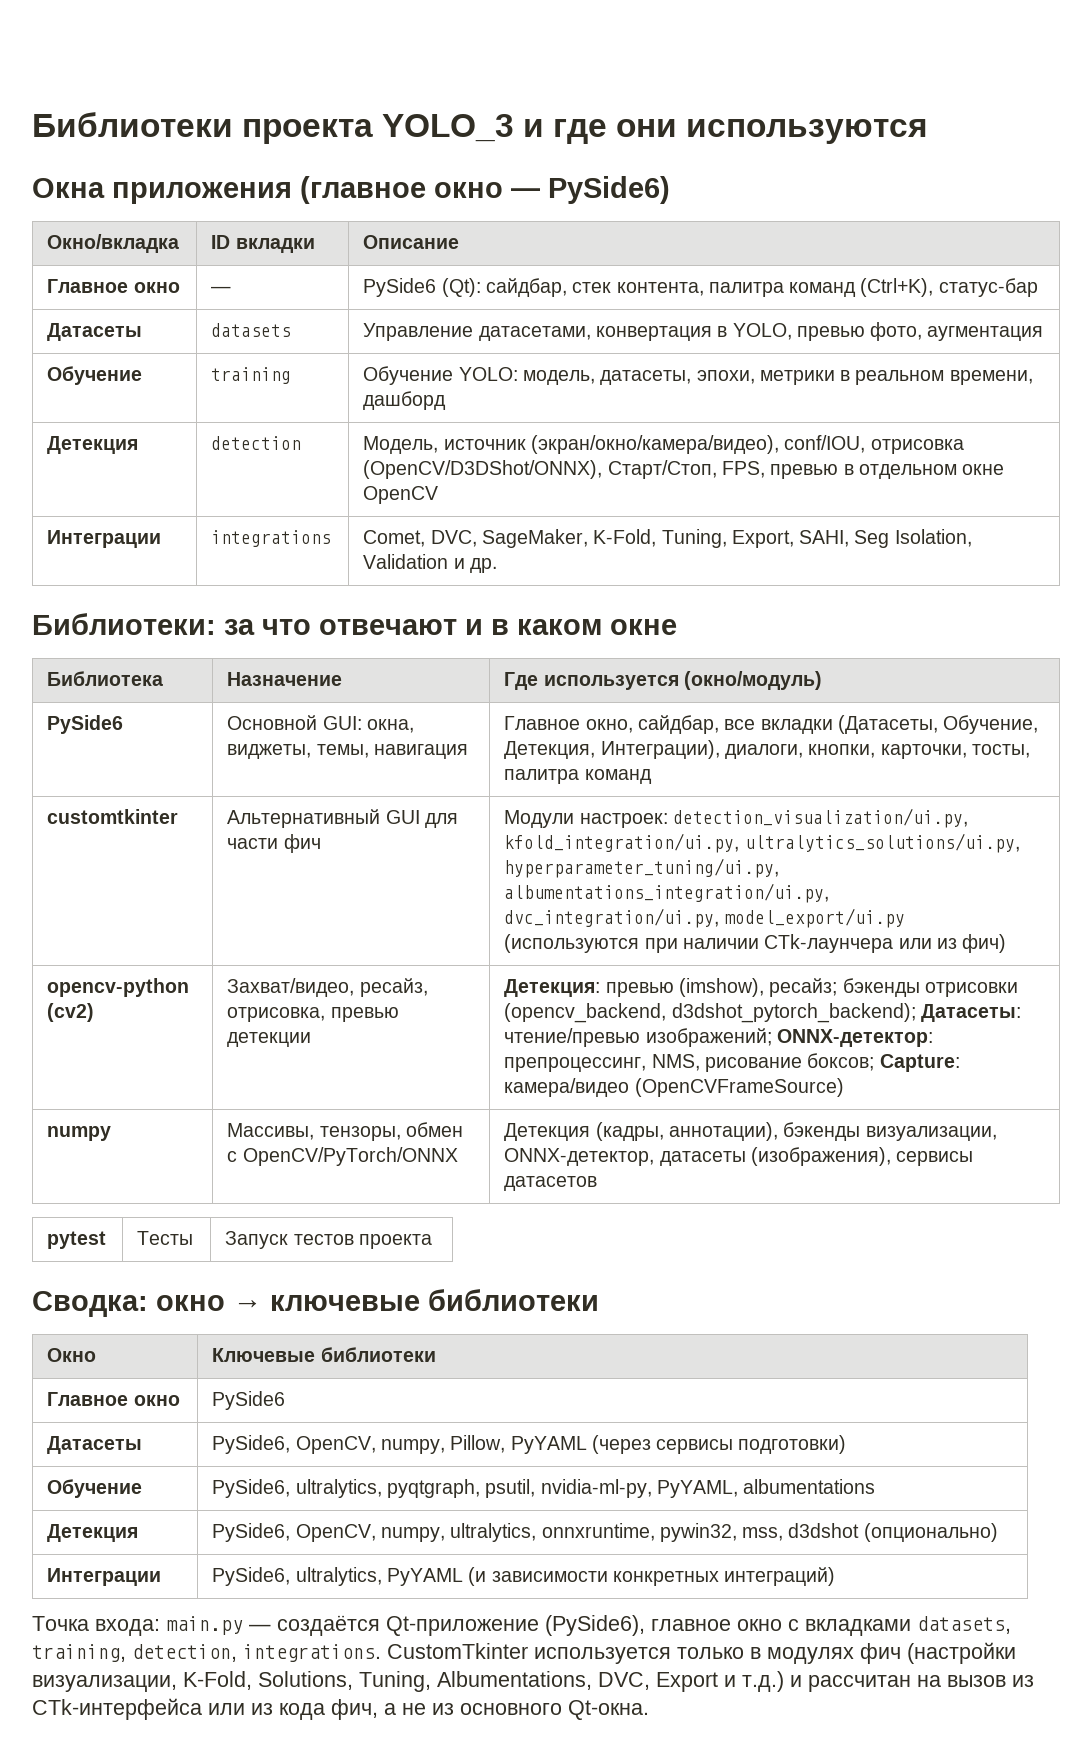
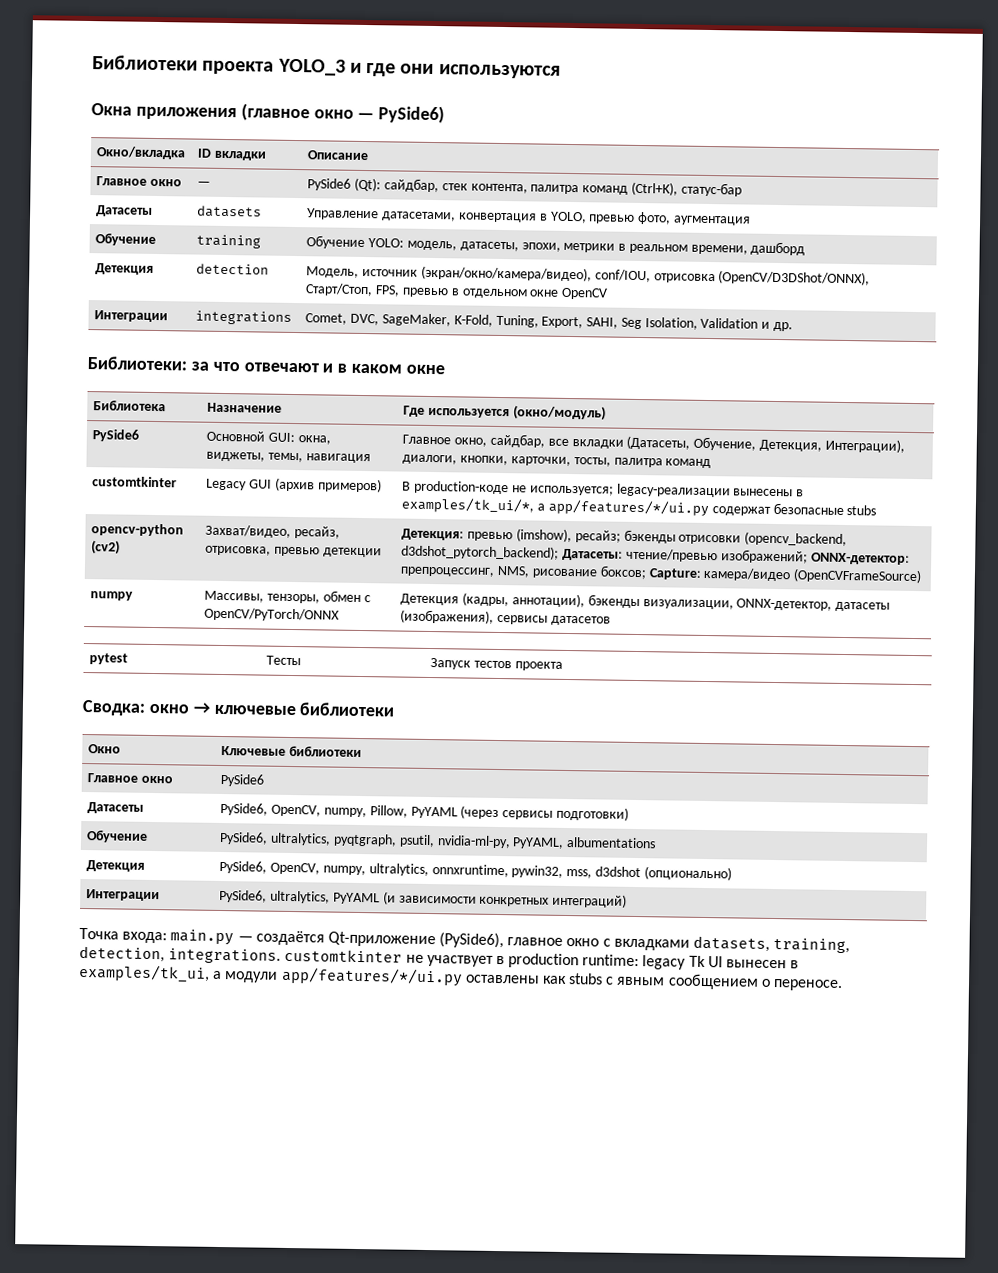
[227,809,459,828] [227,834,321,853] [504,808,969,828] [504,833,1020,853] [504,858,780,878] [504,883,830,903] [504,908,905,928] [504,934,1007,953] Альтернативный GUI для части фич | Модули настроек: detection_visualization/ui.py, kfold_integration/ui.py, ultralytics_solutions/ui.py, hyperparameter_tuning/ui.py, albumentations_integration/ui.py, dvc_integration/ui.py, model_export/ui.py (используются при наличии CTk-лаунчера или из фич) -> [206,477,382,493] [402,480,805,498] [401,497,877,517] Legacy GUI (архив примеров) | В production-коде не используется; legacy-реализации вынесены в examples/tk_ui/*, а app/features/*/ui.py содержат безопасные stubs
[387,1642,1016,1664] [32,1671,1034,1692] [32,1698,649,1720] CustomTkinter используется только в модулях фич (настройки визуализации, K-Fold, Solutions, Tuning, Albumentations, DVC, Export и т.д.) и рассчитан на вызов из CTk-интерфейса или из кода фич, а не из основного Qt-окна. -> [284,948,800,970] [78,963,844,992] customtkinter не участвует в production runtime: legacy Tk UI вынесен в examples/tk_ui, а модули app/features/*/ui.py оставлены как stubs с явным сообщением о переносе.

